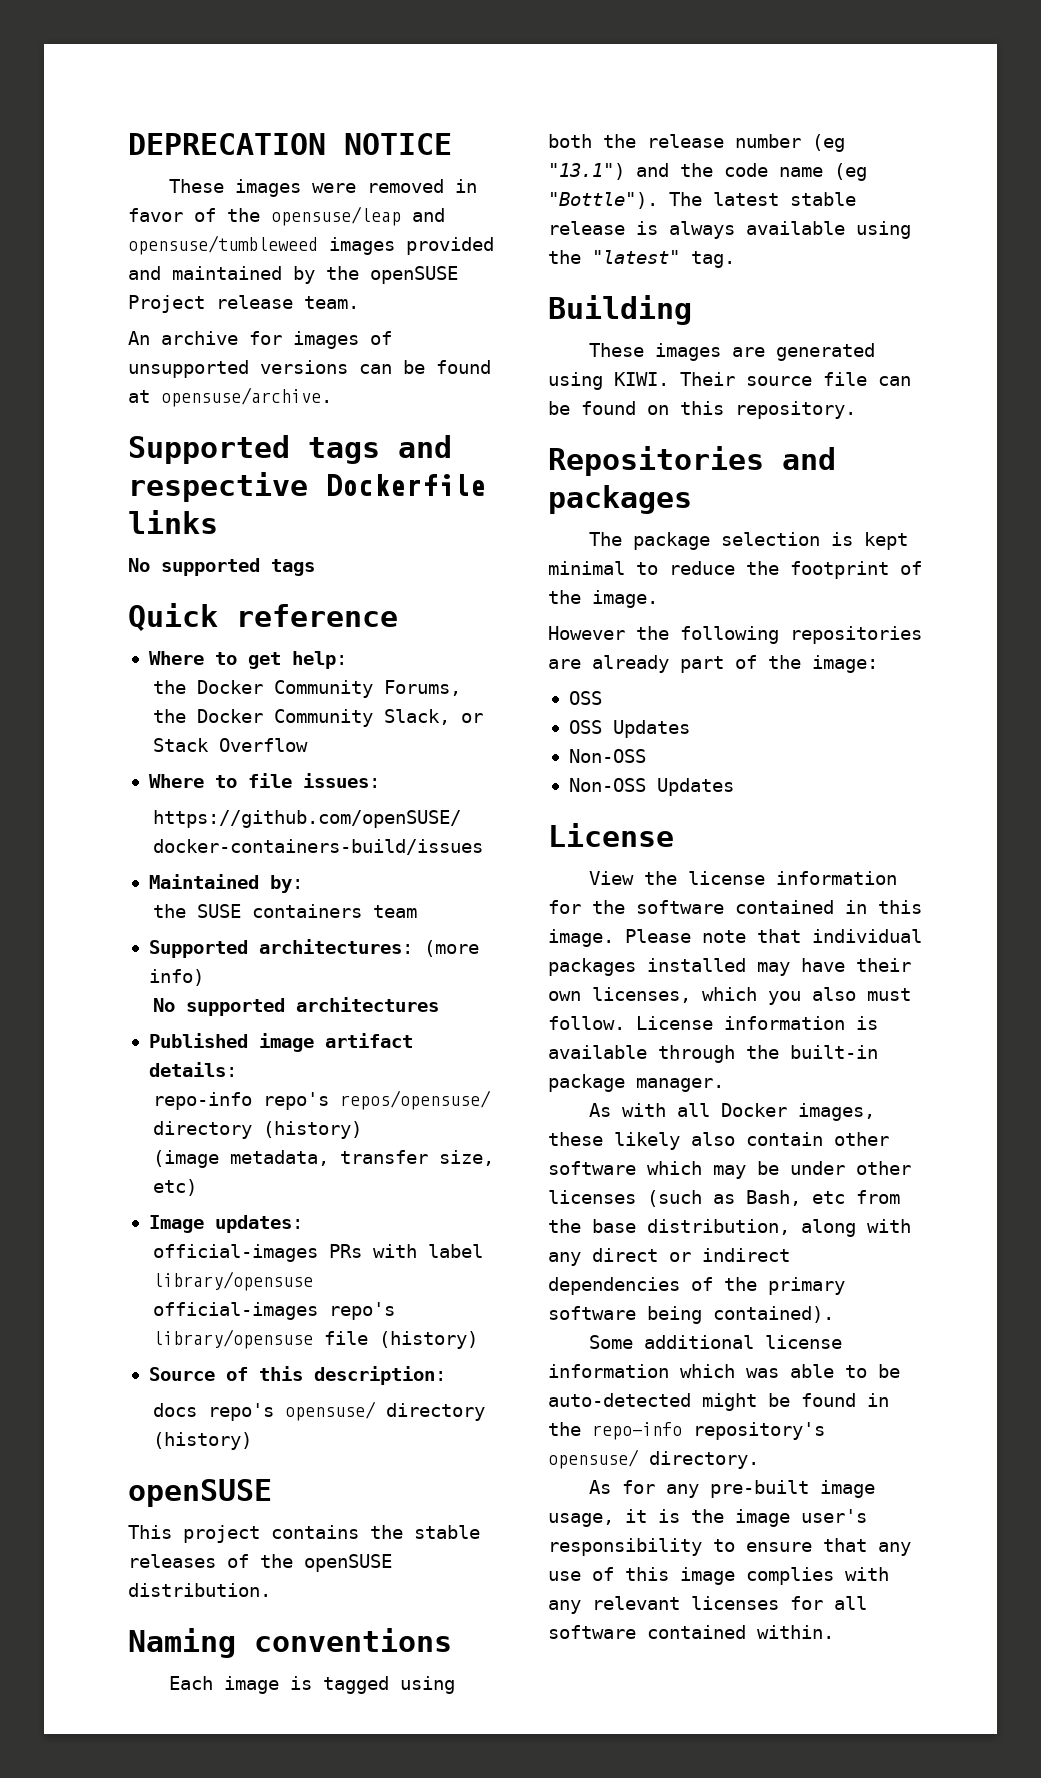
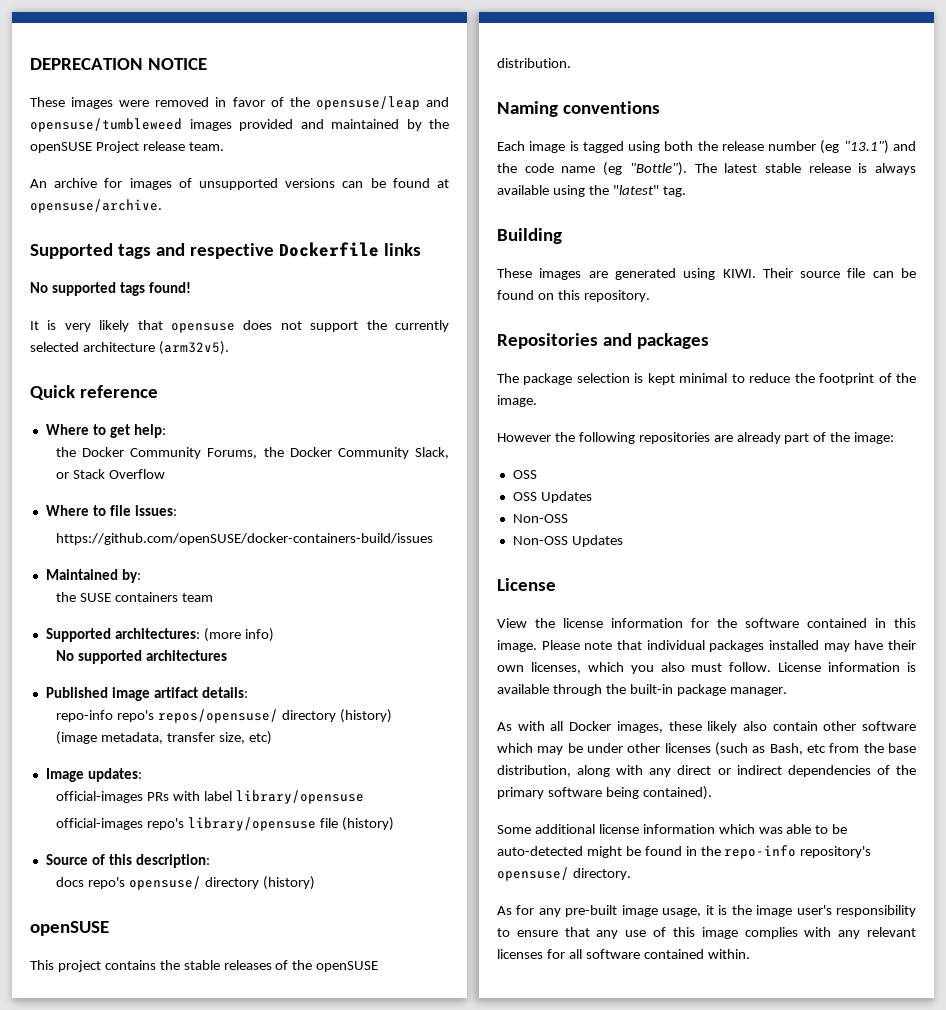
(315, 567) none -> [148,282,191,293] [30,320,449,333] [30,341,229,355] found! // It is very likely that opensuse does not support the currently selected architecture (arm32v5).

